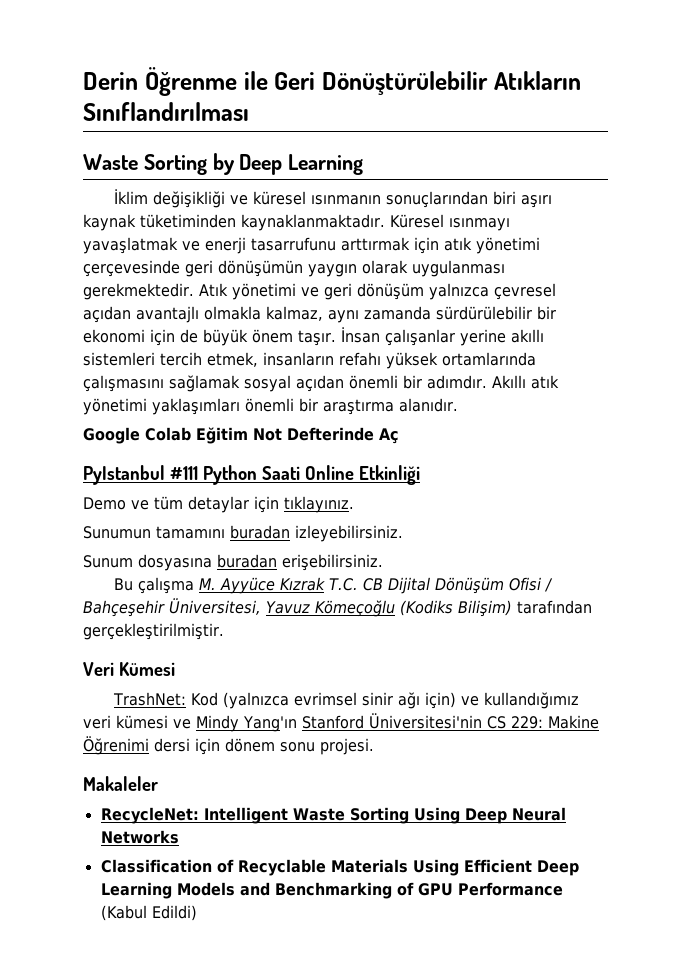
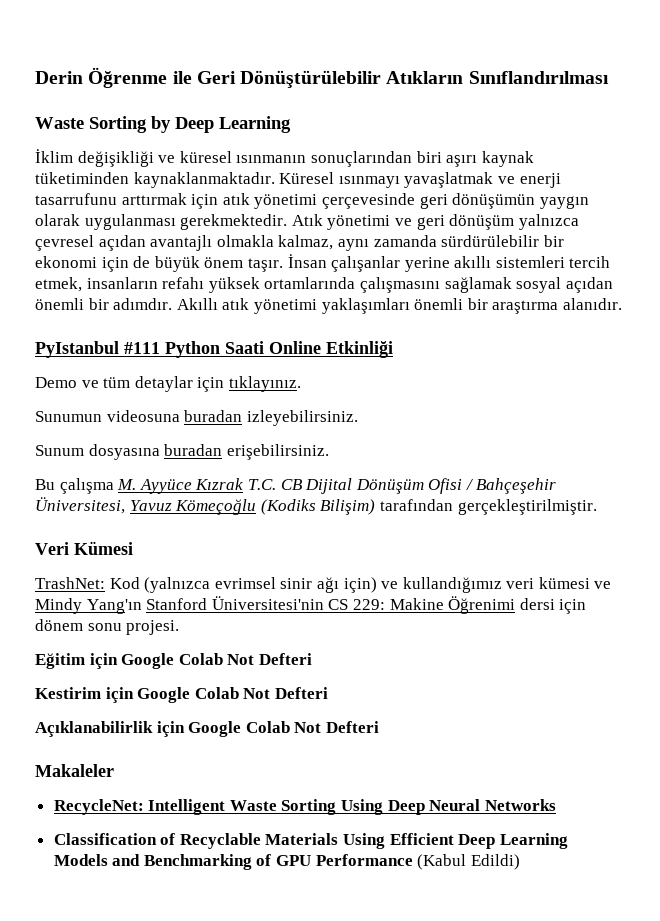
[83,427,399,444] // Google Colab Eğitim Not Defterinde Aç -> (622, 304) none
[156,526,225,539] tamamını -> [106,410,180,422] videosuna
(374, 746) none -> [35,653,312,669] [35,687,328,703] [35,721,379,737] // Eğitim için Google Colab Not Defteri // Kestirim için Google Colab Not Defteri // Açıklanabilirlik için Google Colab Not Defteri

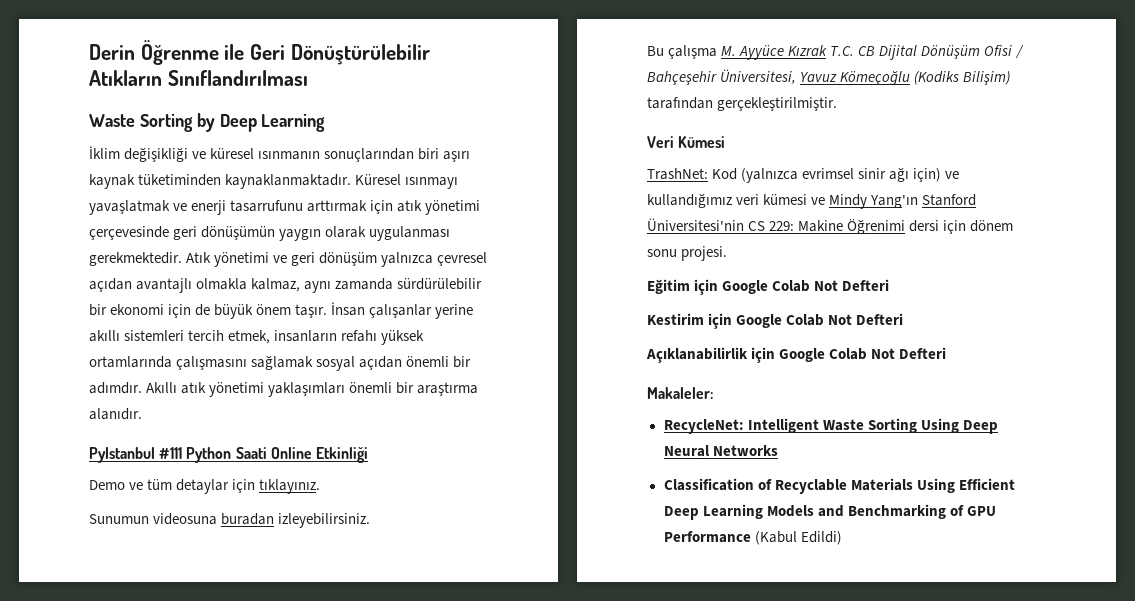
[35,444,329,460] // Sunum dosyasına buradan erişebilirsiniz. -> (371, 520) none
[35,764,114,777] Makaleler -> [647,387,713,399] Makaleler:

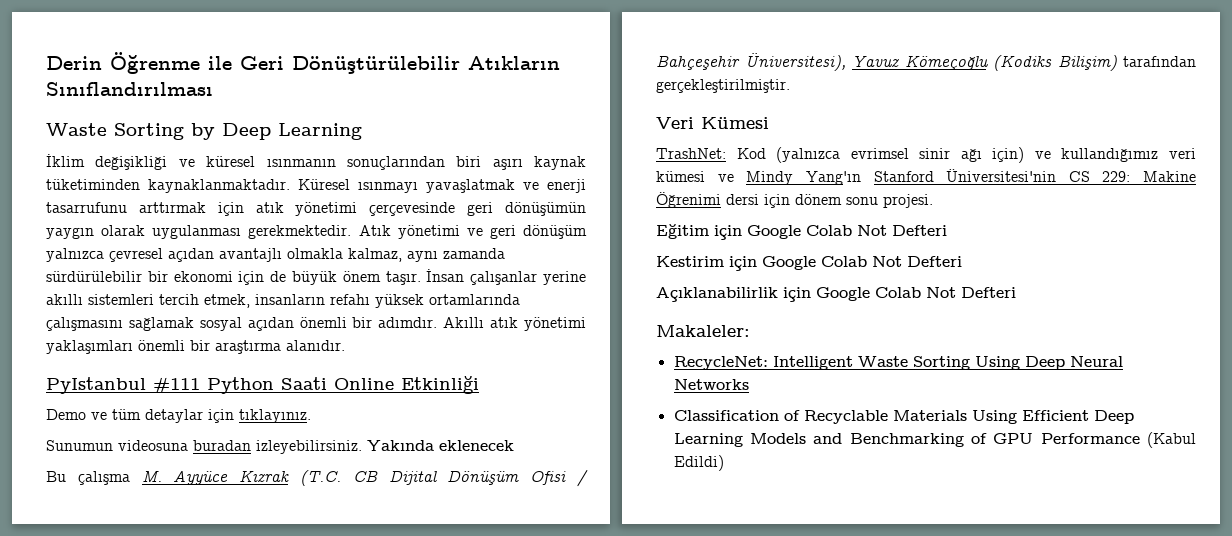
(371, 520) none -> [367,440,514,451] Yakında eklenecek
[830,46,855,56] T.C. -> [300,470,341,486] (T.C.
[720,69,797,85] Üniversitesi, -> [744,53,846,71] Üniversitesi),

